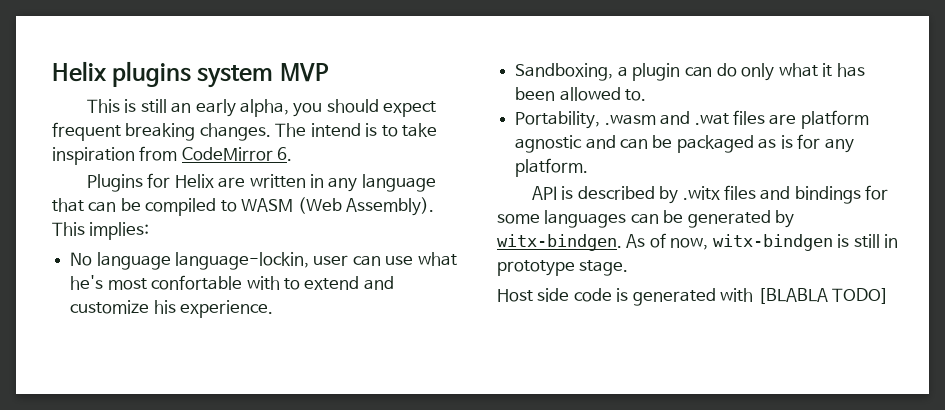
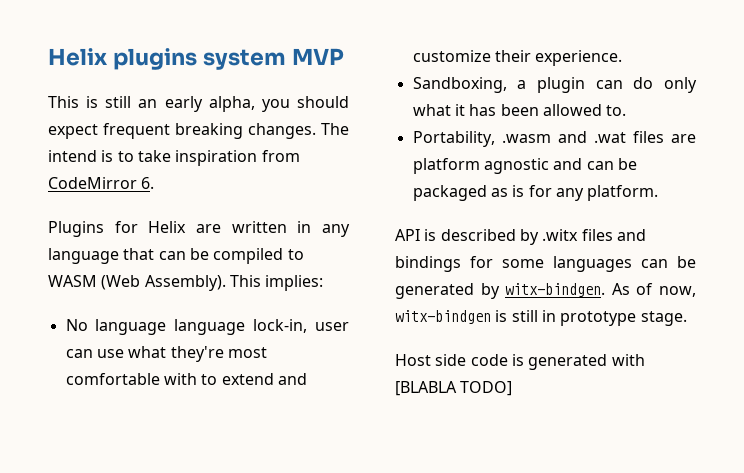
[175,252,310,270] language-lockin, -> [174,319,308,335] language lock-in,
[70,275,243,290] he's most confortable -> [170,346,267,362] [65,373,160,385] they're most comfortable
[153,300,176,314] his -> [494,50,531,62] their

